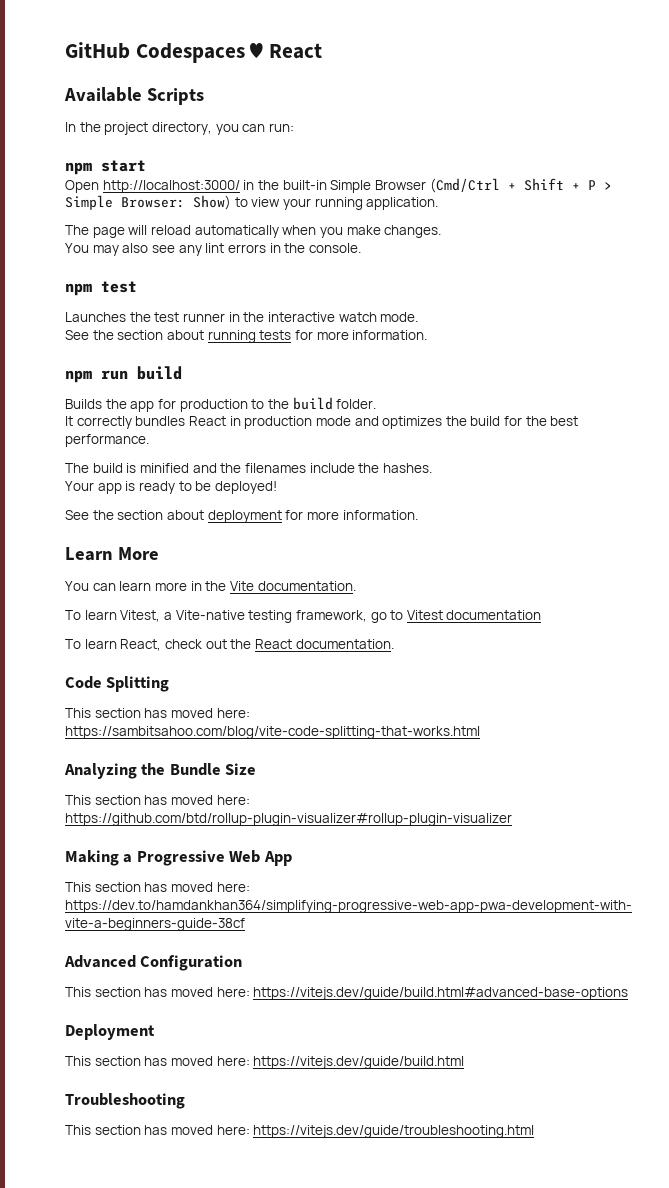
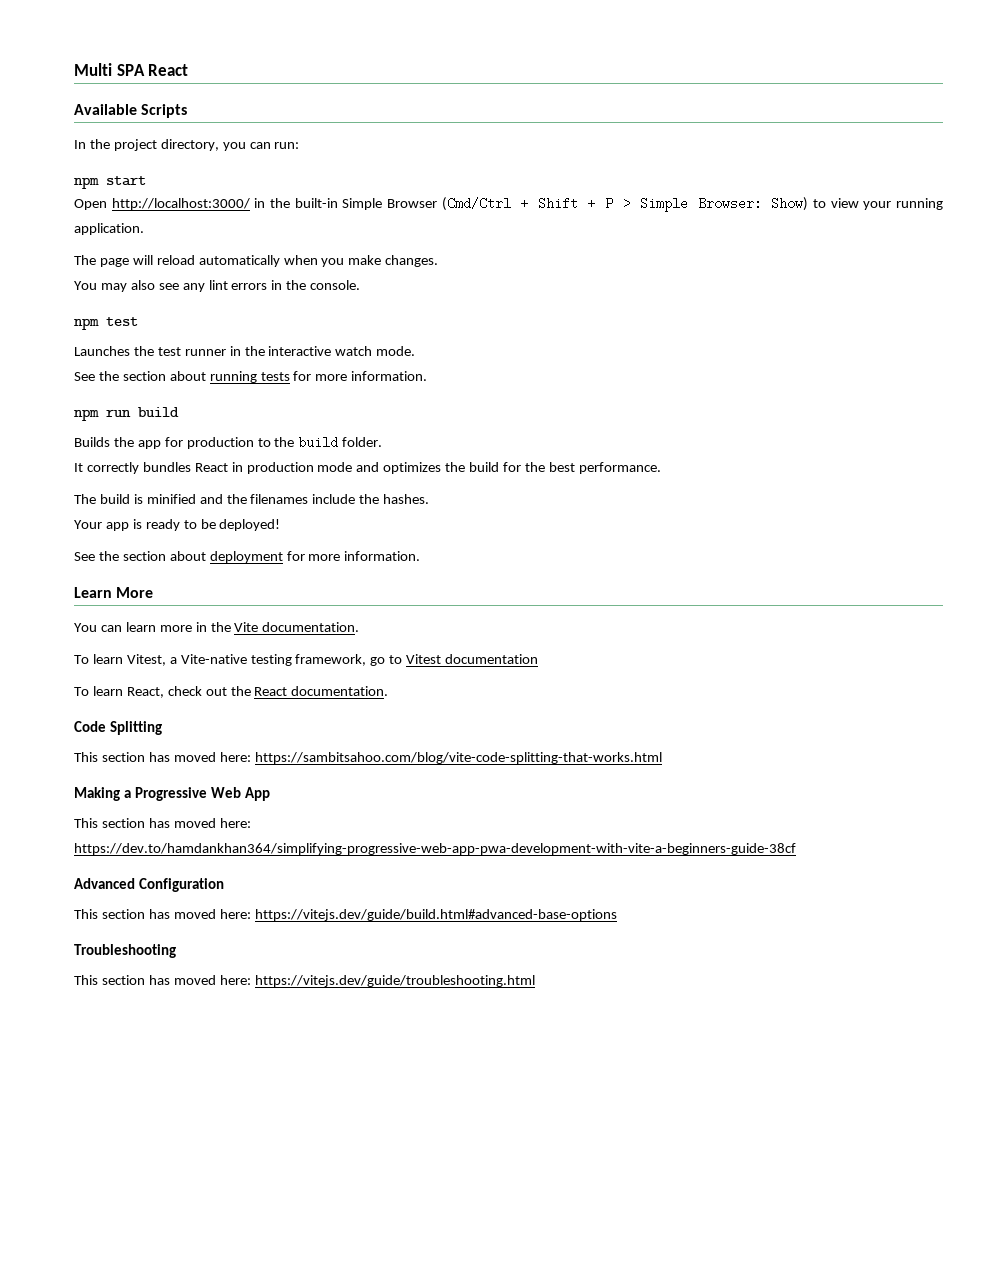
[65,42,264,63] GitHub Codespaces ♥ -> [74,63,145,76] Multi SPA
[64,763,257,779] [65,795,250,805] [65,813,512,826] // Analyzing the Bundle Size // This section has moved here: https://github.com/btd/rollup-plugin-visualizer#rollup-plugin-visualizer -> (662, 758) none
[65,1024,155,1040] [65,1056,465,1069] // Deployment // This section has moved here: https://vitejs.dev/guide/build.html -> (617, 915) none

